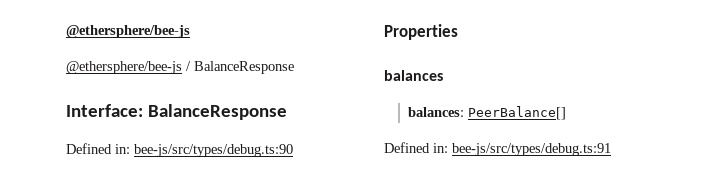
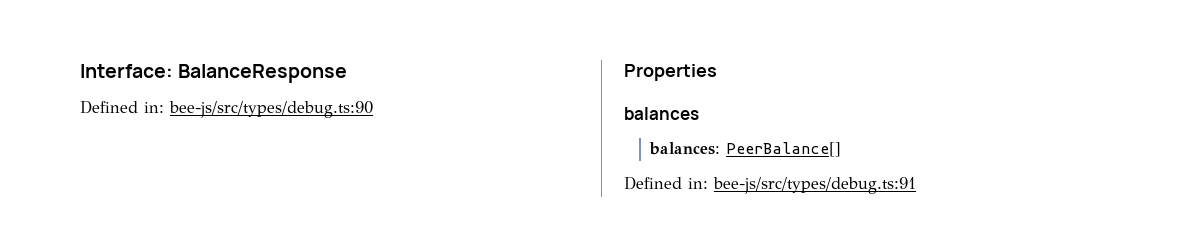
[66,25,190,38] [66,61,294,74] @ethersphere/bee-js // @ethersphere/bee-js / BalanceResponse // -> (80, 71) none

